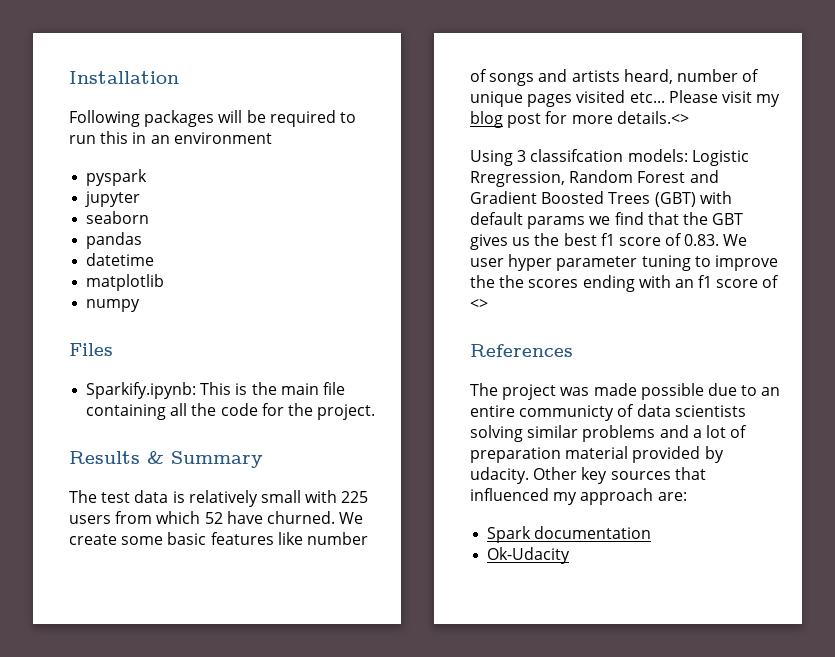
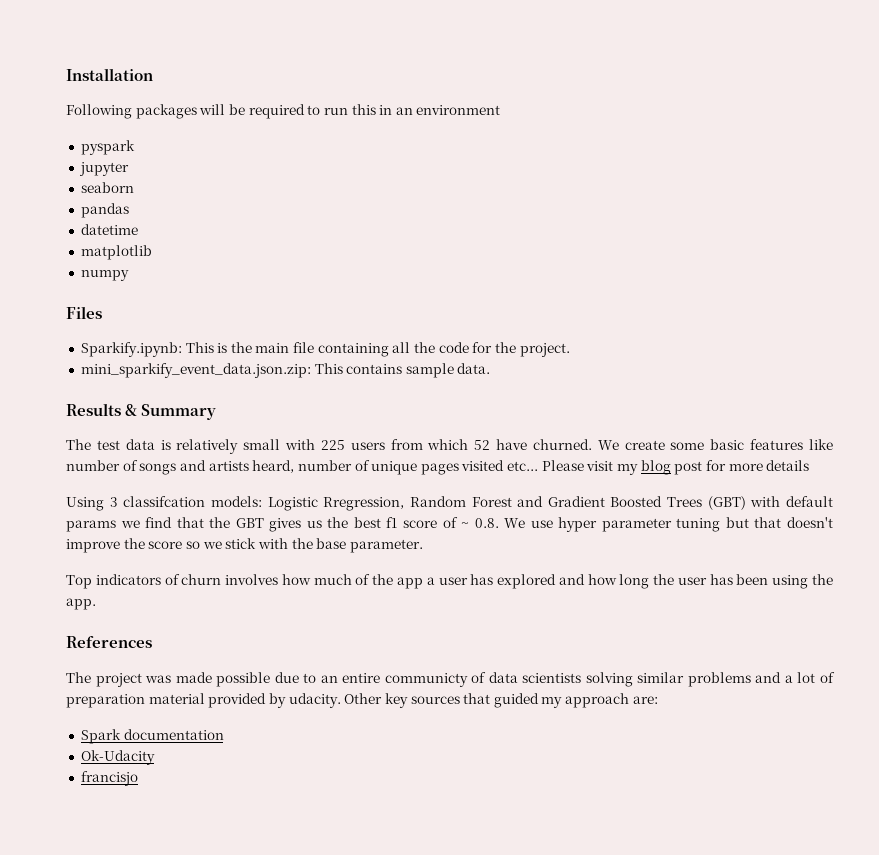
(376, 412) none -> [80,363,491,378] // mini_sparkify_event_data.json.zip: This contains sample data.
[616,111,689,124] details.<> -> [766,460,810,471] details
[684,234,748,246] [470,254,778,271] [470,275,780,292] [470,299,488,309] 0.83. We user hyper parameter tuning to improve the the scores ending with an f1 score of <> -> [461,517,833,532] [66,538,423,553] [66,574,833,589] [66,598,96,610] ~ 0.8. We use hyper parameter tuning but that doesn't improve the score so we stick with the base parameter. // Top indicators of churn involves how much of the app a user has explored and how long the user has been using the app.
[470,488,549,501] influenced -> [493,693,539,708] guided
(571, 555) none -> [80,771,138,786] // francisjo

